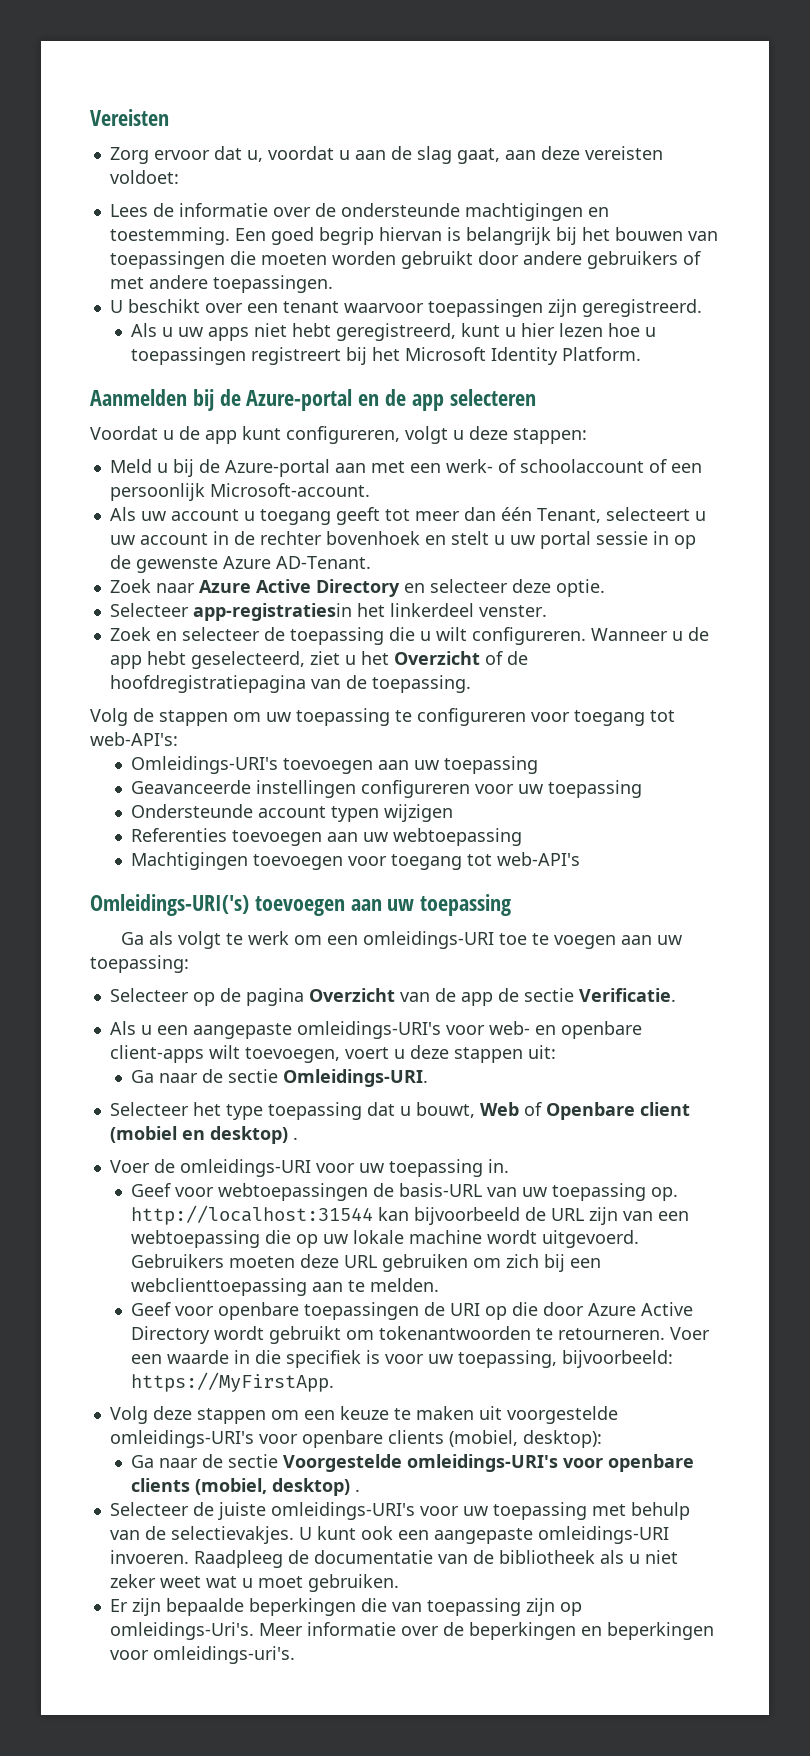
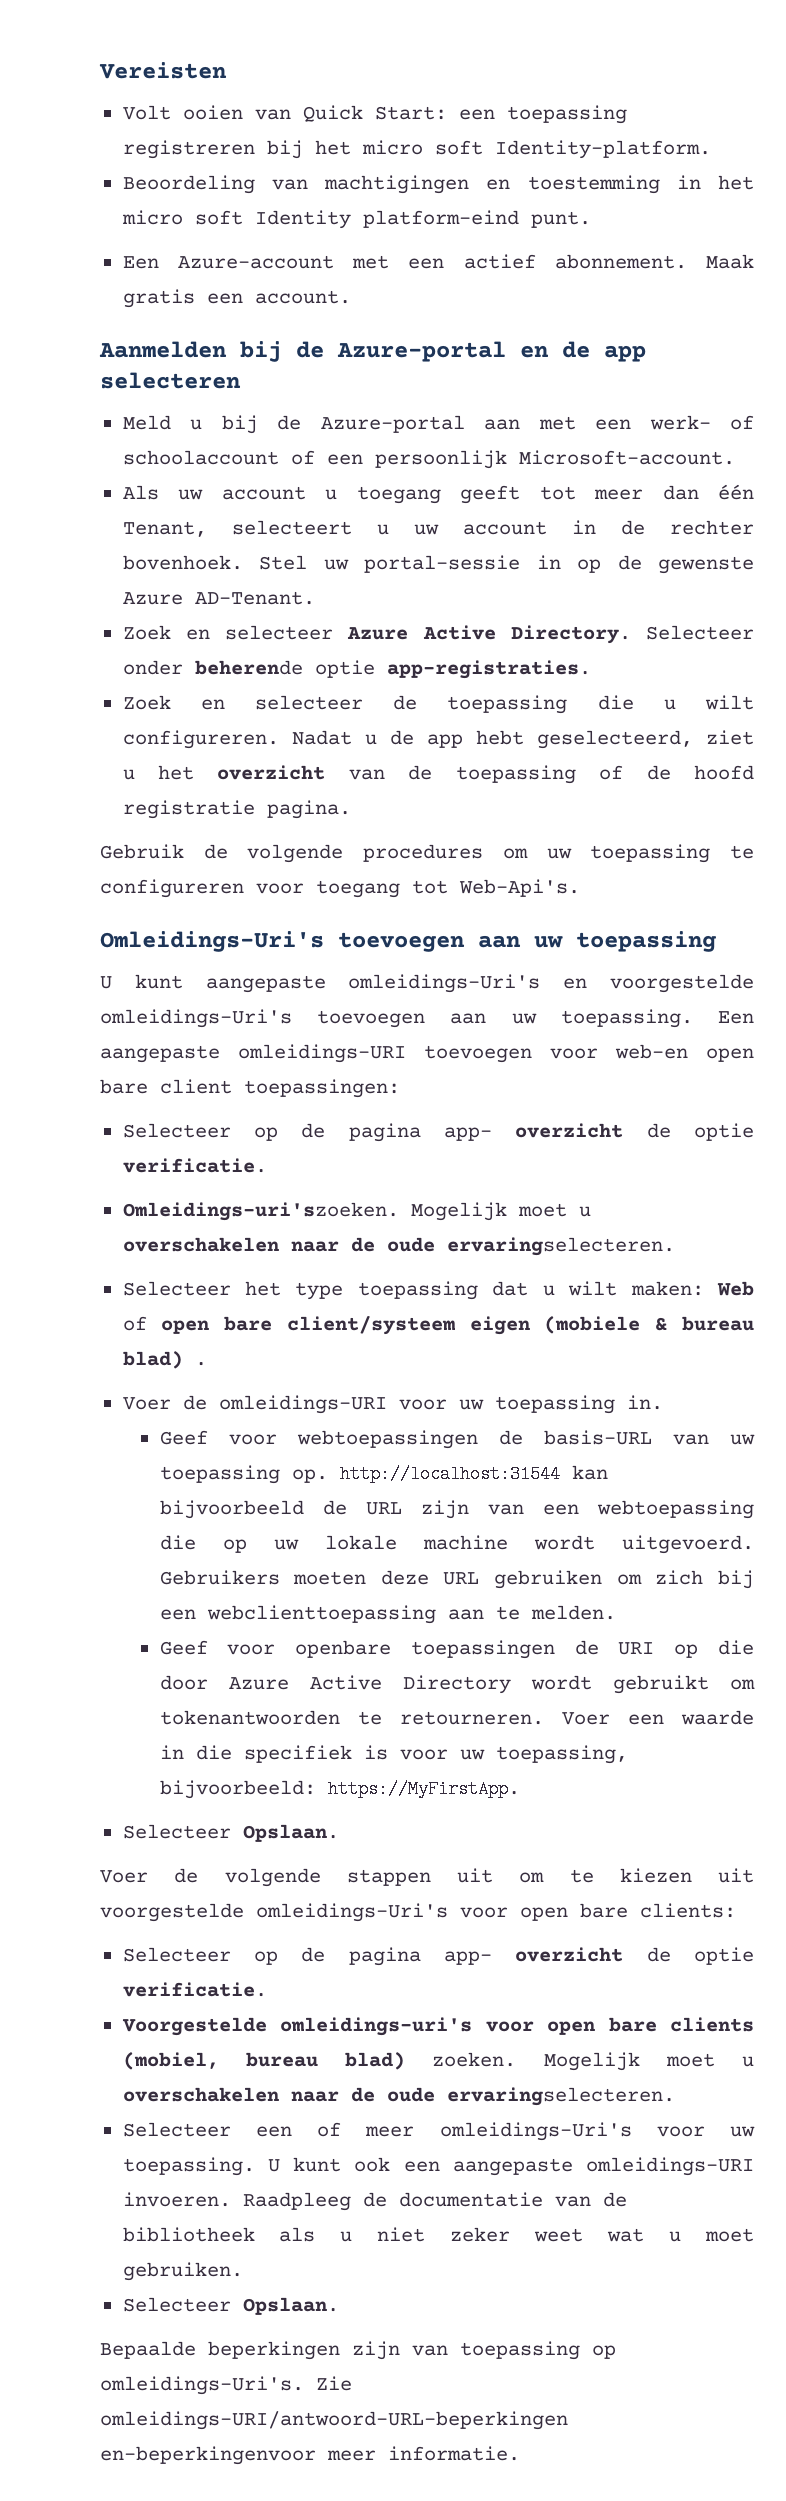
[109,146,663,164] [109,170,179,184] [109,203,609,221] [109,227,718,245] [109,251,701,269] [109,275,333,293] [109,299,702,317] [130,323,656,341] [130,347,641,365] Zorg ervoor dat u, voordat u aan de slag gaat, aan deze vereisten voldoet: // Lees de informatie over de ondersteunde machtigingen en toestemming. Een goed begrip hiervan is belangrijk bij het bouwen van toepassingen die moeten worden gebruikt door andere gebruikers of met andere toepassingen. // U beschikt over een tenant waarvoor toepassingen zijn geregistreerd. // Als u uw apps niet hebt geregistreerd, kunt u hier lezen hoe u toepassingen registreert bij het Microsoft Identity Platform. -> [122,105,627,124] [122,140,711,159] [122,175,754,194] [121,210,591,229] [122,254,755,269] [122,289,351,308] Volt ooien van Quick Start: een toepassing registreren bij het micro soft Identity-platform. // Beoordeling van machtigingen en toestemming in het micro soft Identity platform-eind punt. // Een Azure-account met een actief abonnement. Maak gratis een account.
[90,426,587,444] // Voordat u de app kunt configureren, volgt u deze stappen: -> (241, 380) none
[325,531,648,549] bovenhoek en stelt u uw portal sessie -> [122,555,521,573] bovenhoek. Stel uw portal-sessie
[155,579,605,597] [109,603,547,621] naar Azure Active Directory en selecteer deze optie. // Selecteer app-registratiesin het linkerdeel venster. -> [185,625,755,644] [122,660,591,679] en selecteer Azure Active Directory. Selecteer onder beherende optie app-registraties.
[590,628,668,641] Wanneer -> [291,730,352,745] Nadat
[393,651,528,665] [109,675,471,693] [90,708,228,726] Overzicht of de hoofdregistratiepagina van de toepassing. // Volg de stappen -> [217,765,754,784] [122,800,351,819] [100,844,484,863] overzicht van de toepassing of de hoofd registratie pagina. // Gebruik de volgende procedures
[90,732,178,746] [130,756,538,774] [130,780,642,798] [130,804,453,822] [130,828,522,846] [130,852,580,870] [90,894,512,916] [121,931,683,949] [90,955,189,973] [109,988,676,1006] [109,1021,642,1039] [109,1045,556,1063] [130,1069,428,1087] web-API's: // Omleidings-URI's toevoegen aan uw toepassing // Geavanceerde instellingen configureren voor uw toepassing // Ondersteunde account typen wijzigen // Referenties toevoegen aan uw webtoepassing // Machtigingen toevoegen voor toegang tot web-API's // Omleidings-URI('s) toevoegen aan uw toepassing // Ga als volgt te werk om een omleidings-URI toe te voegen aan uw toepassing: // Selecteer op de pagina Overzicht van de app de sectie Verificatie. // Als u een aangepaste omleidings-URI's voor web- en openbare client-apps wilt toevoegen, voert u deze stappen uit: // Ga naar de sectie Omleidings-URI. -> [459,879,580,897] [100,931,716,952] [100,974,754,993] [100,1009,754,1028] [100,1044,754,1063] [100,1079,400,1098] [122,1123,755,1142] [122,1158,267,1173] [122,1202,591,1221] [122,1237,675,1256] Web-Api's. // Omleidings-Uri's toevoegen aan uw toepassing // U kunt aangepaste omleidings-Uri's en voorgestelde omleidings-Uri's toevoegen aan uw toepassing. Een aangepaste omleidings-URI toevoegen voor web-en open bare client toepassingen: // Selecteer op de pagina app- overzicht de optie verificatie. // Omleidings-uri'szoeken. Mogelijk moet u overschakelen naar de oude ervaringselecteren.
[415,1102,690,1120] [109,1126,288,1144] bouwt, Web of Openbare client (mobiel en desktop) -> [568,1281,754,1296] [122,1316,755,1335] [122,1351,183,1369] wilt maken: Web of open bare client/systeem eigen (mobiele & bureau blad)
[109,1406,618,1424] [109,1430,602,1448] [130,1454,694,1472] [130,1478,360,1496] [109,1502,690,1520] [109,1526,294,1544] Volg deze stappen om een keuze te maken uit voorgestelde omleidings-URI's voor openbare clients (mobiel, desktop): // Ga naar de sectie Voorgestelde omleidings-URI's voor openbare clients (mobiel, desktop) . // Selecteer de juiste omleidings-URI's voor uw toepassing met behulp van de selectievakjes. -> [122,1824,339,1842] [100,1868,754,1887] [100,1903,736,1922] [122,1947,755,1966] [122,1982,267,1997] [121,2017,754,2036] [122,2052,754,2071] [122,2087,675,2106] [122,2122,755,2141] [122,2157,255,2176] Selecteer Opslaan. // Voer de volgende stappen uit om te kiezen uit voorgestelde omleidings-Uri's voor open bare clients: // Selecteer op de pagina app- overzicht de optie verificatie. // Voorgestelde omleidings-uri's voor open bare clients (mobiel, bureau blad) zoeken. Mogelijk moet u overschakelen naar de oude ervaringselecteren. // Selecteer een of meer omleidings-Uri's voor uw toepassing.
[109,1598,387,1616] Er zijn bepaalde beperkingen die -> [122,2297,339,2315] [100,2341,400,2360] Selecteer Opslaan. // Bepaalde beperkingen zijn
[525,1598,555,1616] zijn -> (580, 2350) none
[258,1622,714,1640] [109,1646,295,1664] Meer informatie over de beperkingen en beperkingen voor omleidings-uri's. -> [316,2376,352,2391] [100,2411,568,2430] [100,2446,520,2465] Zie omleidings-URI/antwoord-URL-beperkingen en-beperkingenvoor meer informatie.

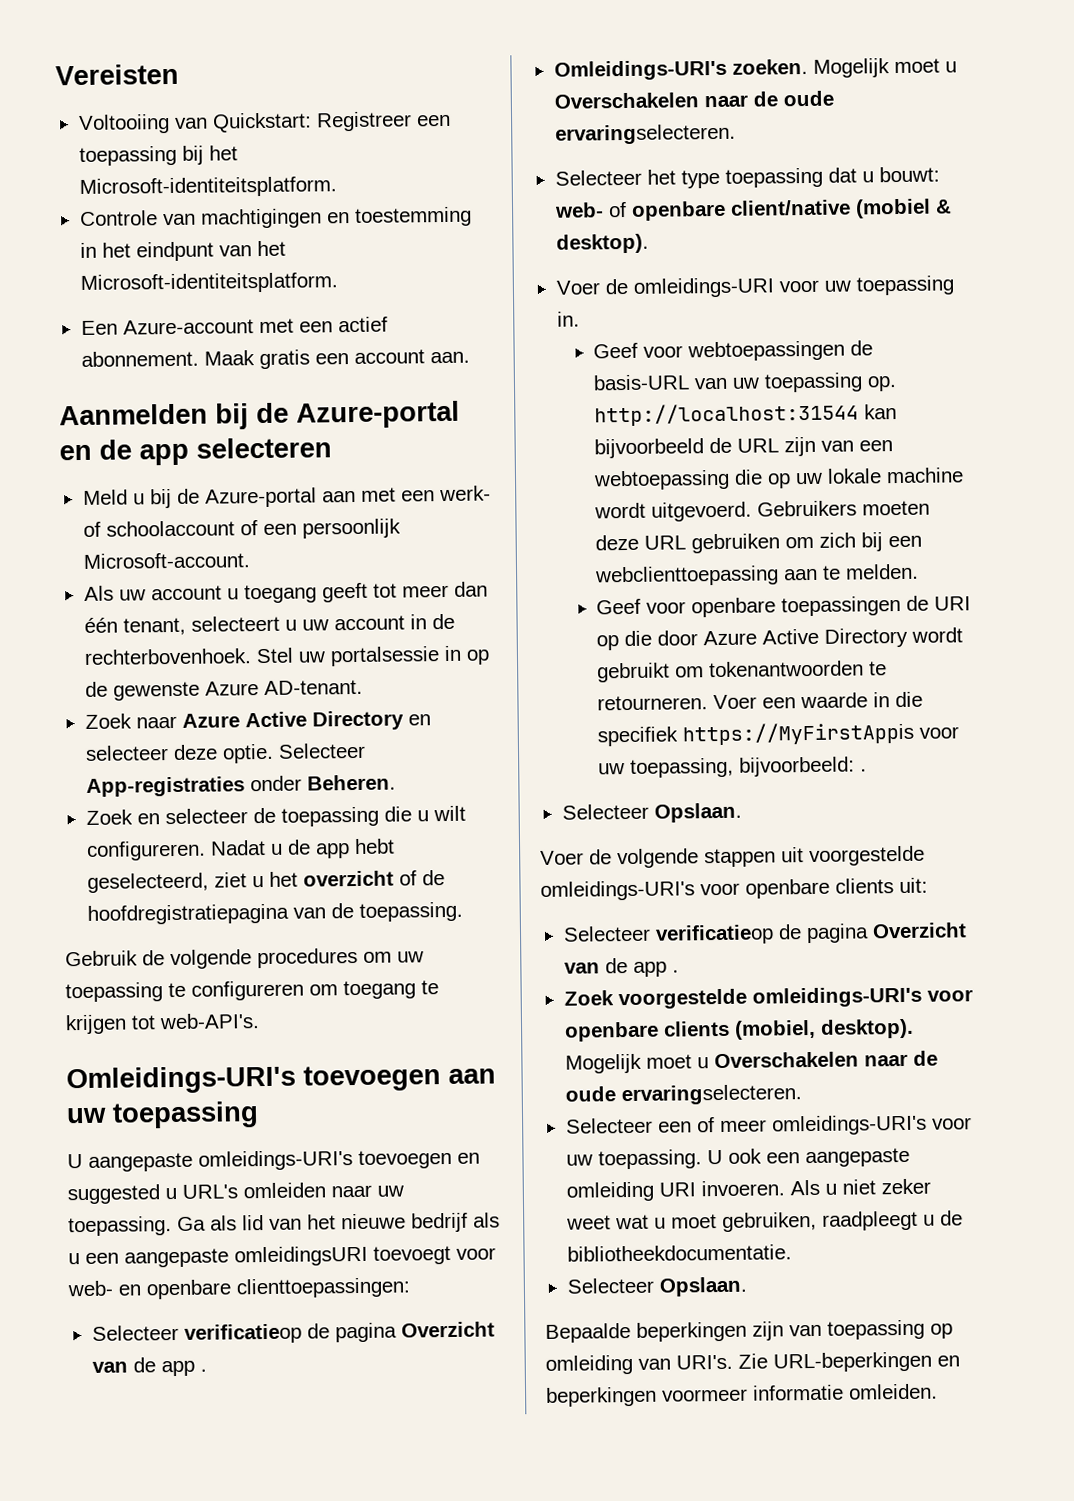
[122,105,447,122] Volt ooien van Quick Start: -> [77,111,412,135] Voltooiing van Quickstart: Registreer
[122,140,255,159] registreren -> (177, 156) none
[361,140,711,159] [122,175,255,194] micro soft Identity-platform. // Beoordeling -> [78,176,337,199] [79,210,158,227] Microsoft-identiteitsplatform. // Controle
[121,210,591,229] micro soft Identity platform-eind punt. -> [135,240,286,262] [79,272,338,294] eindpunt van het Microsoft-identiteitsplatform.
[254,290,351,304] account. -> [353,349,470,364] account aan.
[122,521,207,537] Tenant, -> [122,617,186,636] tenant,
[670,520,755,535] [122,555,243,570] rechter bovenhoek. -> [83,648,252,665] rechterbovenhoek.
[364,555,521,573] portal-sessie -> [329,646,440,667] portalsessie
[194,591,315,605] [122,625,755,644] [122,660,591,679] AD-Tenant. // Zoek en selecteer Azure Active Directory. Selecteer onder beherende optie app-registraties. -> [263,679,363,696] [84,710,431,731] [84,742,366,764] [85,774,396,797] AD-tenant. // Zoek naar Azure Active Directory en selecteer deze optie. Selecteer App-registraties onder Beheren.
[348,765,754,784] [122,800,351,819] van de toepassing of de hoofd registratie pagina. -> [398,870,445,886] [86,901,463,925] of de hoofdregistratiepagina van de toepassing.
[256,879,580,898] [100,931,324,952] voor toegang tot Web-Api's. // Omleidings-Uri's -> [309,980,439,1000] [65,1013,260,1035] [66,1065,296,1095] om toegang te krijgen tot web-API's. // Omleidings-URI's
[134,974,754,993] [100,1009,754,1028] [100,1044,754,1063] [100,1079,400,1098] [122,1123,755,1142] [122,1158,267,1173] [122,1202,591,1221] [122,1237,279,1252] kunt aangepaste omleidings-Uri's en voorgestelde omleidings-Uri's toevoegen aan uw toepassing. Een aangepaste omleidings-URI toevoegen voor web-en open bare client toepassingen: // Selecteer op de pagina app- overzicht de optie verificatie. // Omleidings-uri'szoeken. Mogelijk moet u overschakelen -> [88,1149,480,1172] [67,1182,404,1205] [68,1212,500,1237] [68,1245,496,1268] [67,1277,410,1300] [91,1321,495,1344] [91,1357,207,1377] [553,58,957,81] [553,92,699,109] aangepaste omleidings-URI's toevoegen en suggested u URL's omleiden naar uw toepassing. Ga als lid van het nieuwe bedrijf als u een aangepaste omleidingsURI toevoegt voor web- en openbare clienttoepassingen: // Selecteer verificatieop de pagina Overzicht van de app . // Omleidings-URI's zoeken. Mogelijk moet u Overschakelen
[568,1281,754,1296] [122,1316,755,1335] [122,1351,207,1369] wilt maken: Web of open bare client/systeem eigen (mobiele & bureau blad) . -> [878,166,940,183] [553,198,952,221] [555,233,649,254] bouwt: web- of openbare client/native (mobiel & desktop).
[363,1745,388,1760] is -> [682,721,915,746] https://MyFirstAppis
[327,1780,520,1798] https://MyFirstApp. -> [860,768,868,772] .
[519,1868,754,1883] [100,1903,736,1922] [122,1947,755,1966] [122,1982,267,1997] [121,2017,754,2036] [122,2052,754,2071] [122,2087,279,2102] om te kiezen uit voorgestelde omleidings-Uri's voor open bare clients: // Selecteer op de pagina app- overzicht de optie verificatie. // Voorgestelde omleidings-uri's voor open bare clients (mobiel, bureau blad) zoeken. Mogelijk moet u overschakelen -> [809,845,925,867] [540,877,928,901] [562,922,967,945] [563,958,679,977] [563,986,973,1010] [563,1018,914,1042] [564,1051,859,1074] voorgestelde omleidings-URI's voor openbare clients uit: // Selecteer verificatieop de pagina Overzicht van de app . // Zoek voorgestelde omleidings-URI's voor openbare clients (mobiel, desktop). Mogelijk moet u Overschakelen
[439,2122,632,2141] omleidings-Uri's -> [771,1114,927,1136] omleidings-URI's
[293,2157,342,2172] kunt -> (723, 1157) none
[586,2157,754,2176] [122,2192,627,2211] [122,2227,316,2242] omleidings-URI invoeren. Raadpleeg de documentatie van de bibliotheek als -> [565,1179,820,1202] omleiding URI invoeren. Als
[122,2262,243,2281] gebruiken. -> [721,1210,963,1233] [566,1244,792,1262] gebruiken, raadpleegt u de bibliotheekdocumentatie.
[100,2376,352,2395] [100,2411,568,2430] [100,2446,520,2465] omleidings-Uri's. Zie omleidings-URI/antwoord-URL-beperkingen en-beperkingenvoor meer informatie. -> [545,1351,960,1375] [546,1383,938,1407] omleiding van URI's. Zie URL-beperkingen en beperkingen voormeer informatie omleiden.

